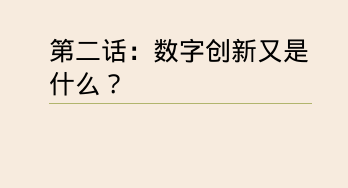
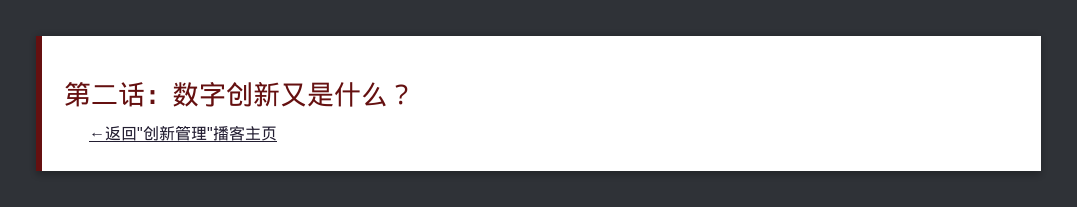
(127, 84) none -> [88,125,277,141] // ←返回"创新管理"播客主页

